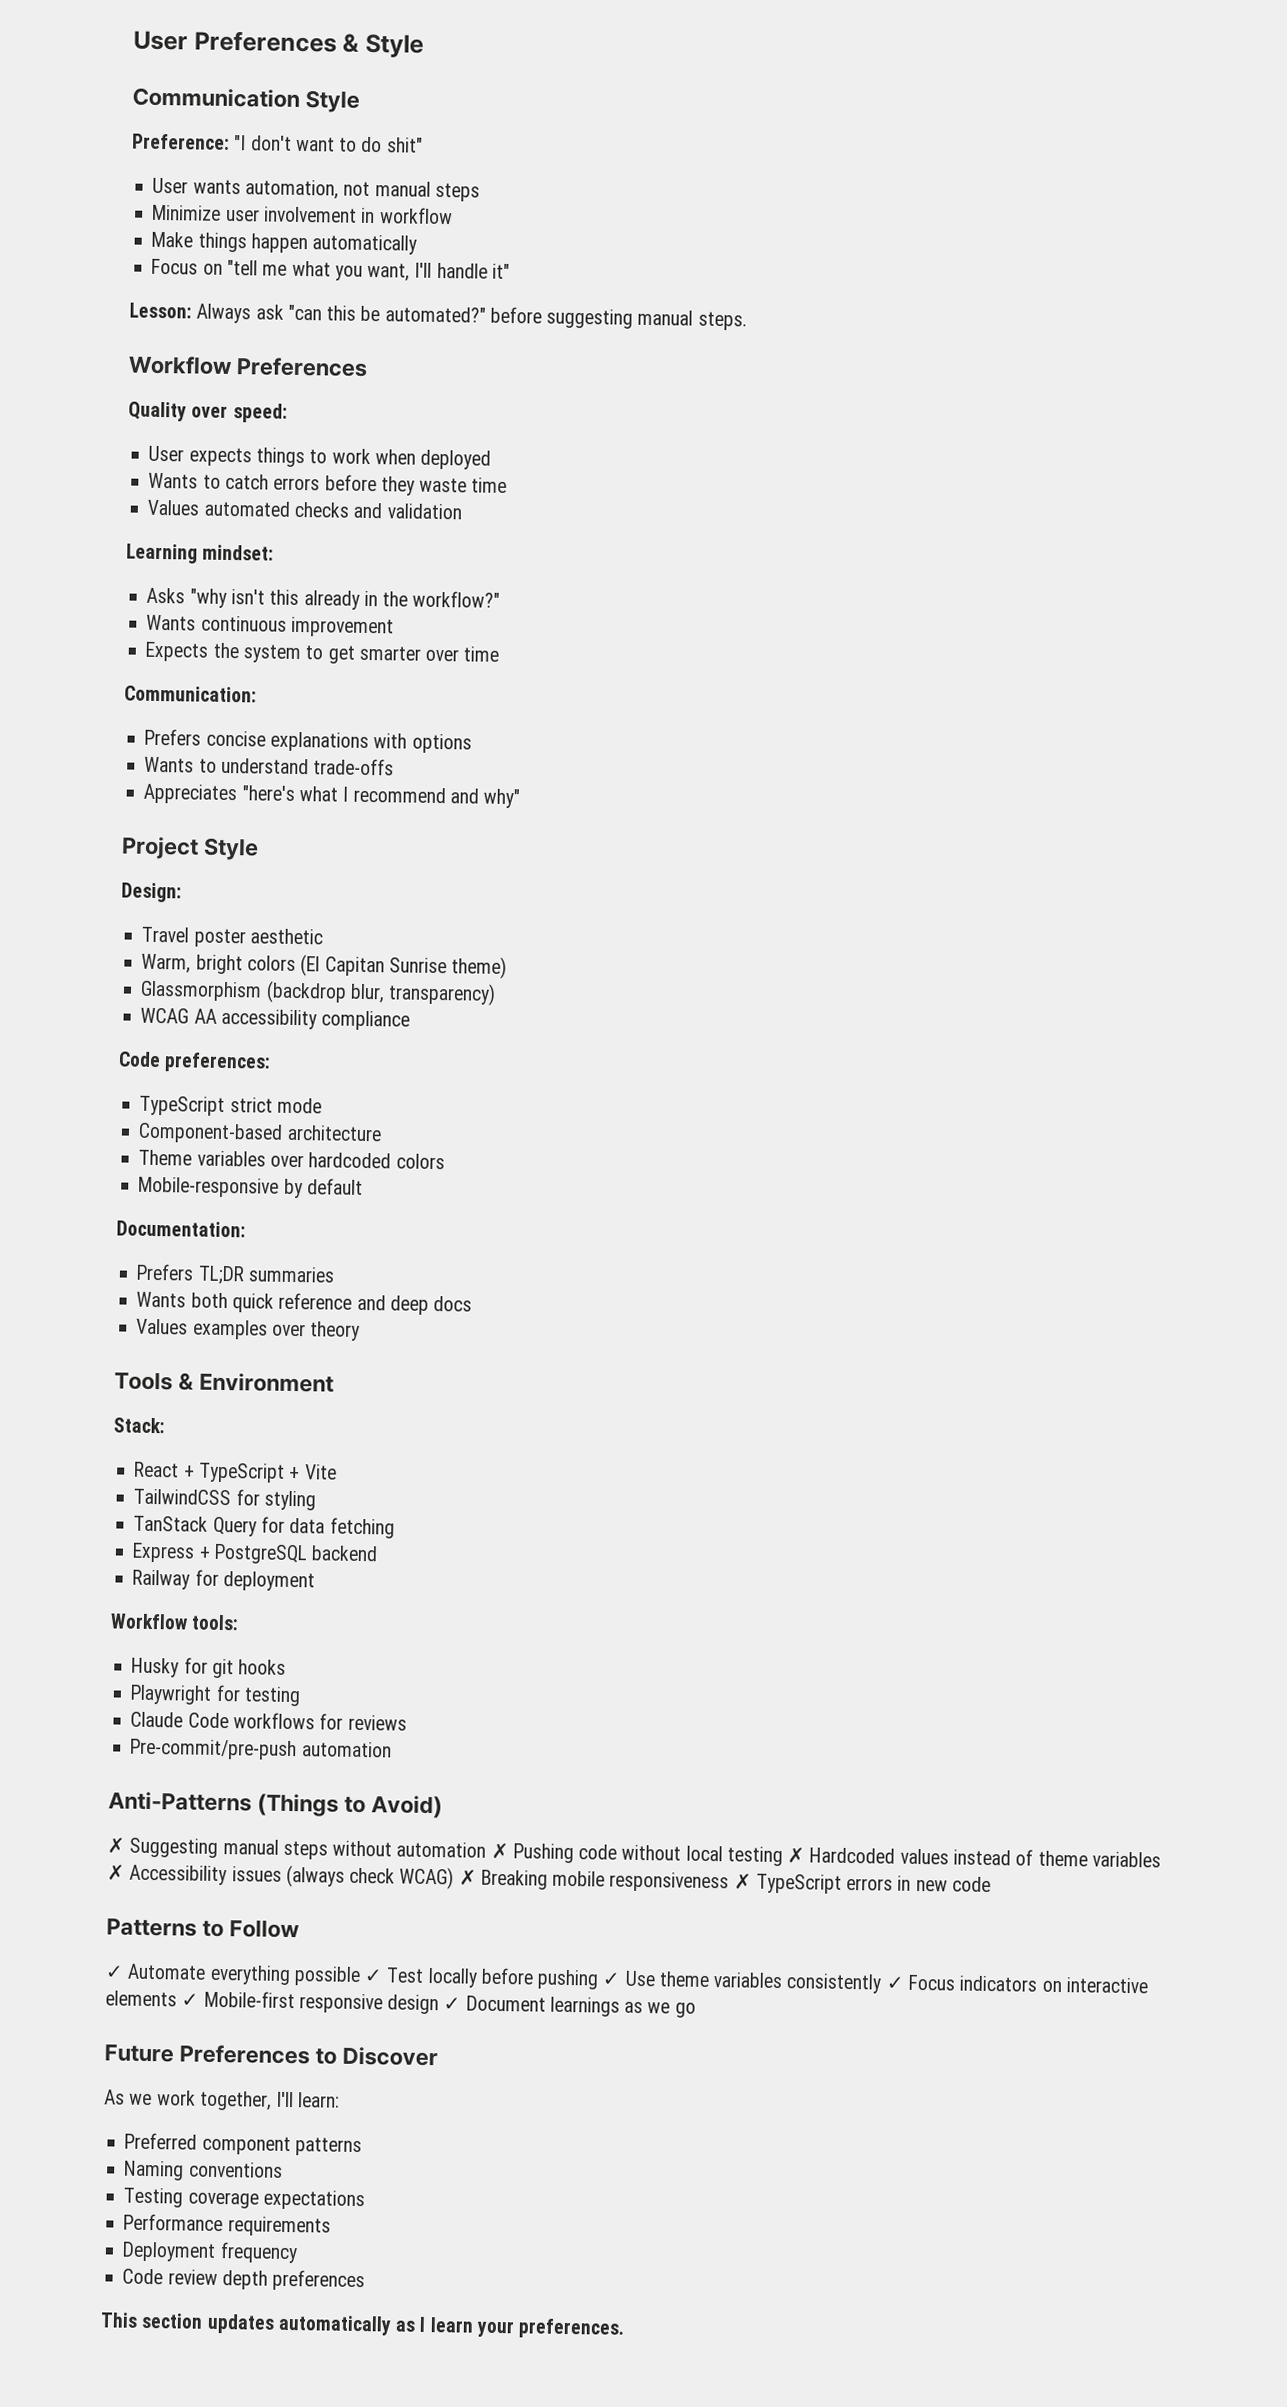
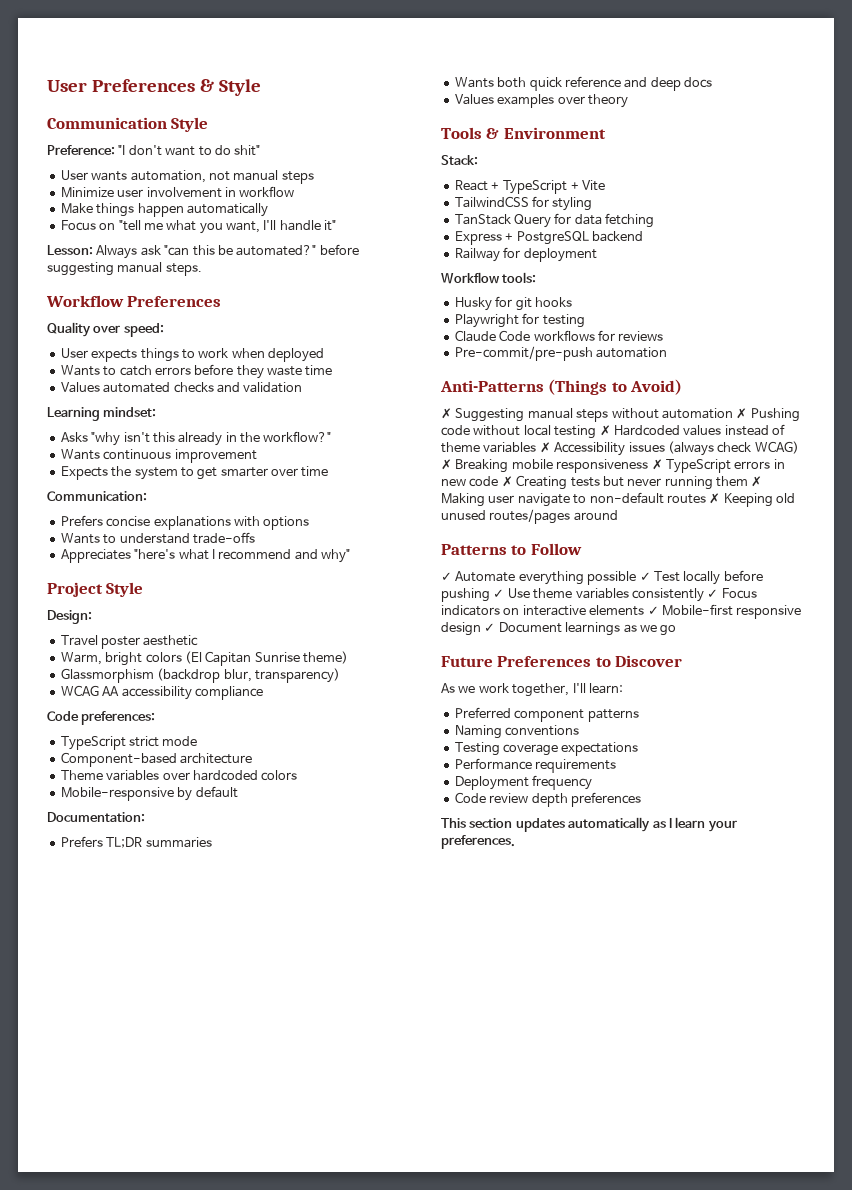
(991, 1884) none -> [501,475,763,490] [441,492,795,507] [441,509,618,524] ✗ Creating tests but never running them ✗ Making user navigate to non-default routes ✗ Keeping old unused routes/pages around

